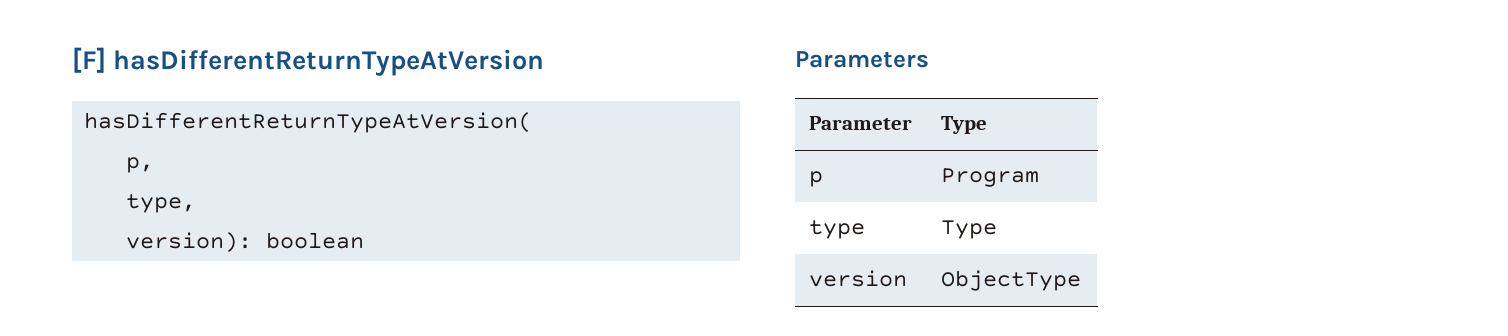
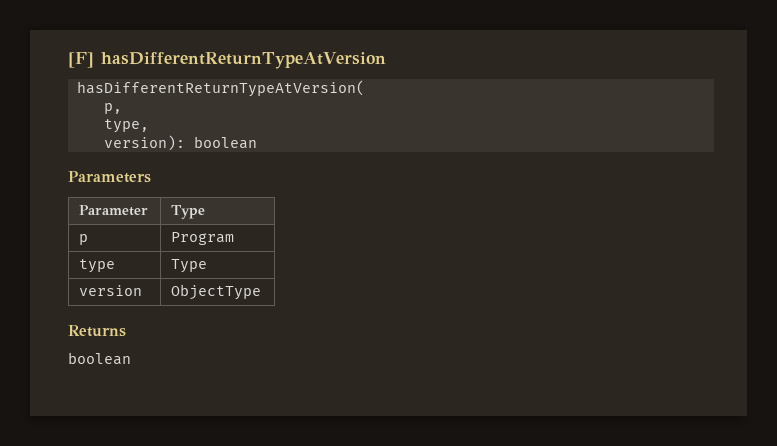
(1082, 280) none -> [68,325,126,337] [68,352,131,365] // Returns // boolean

